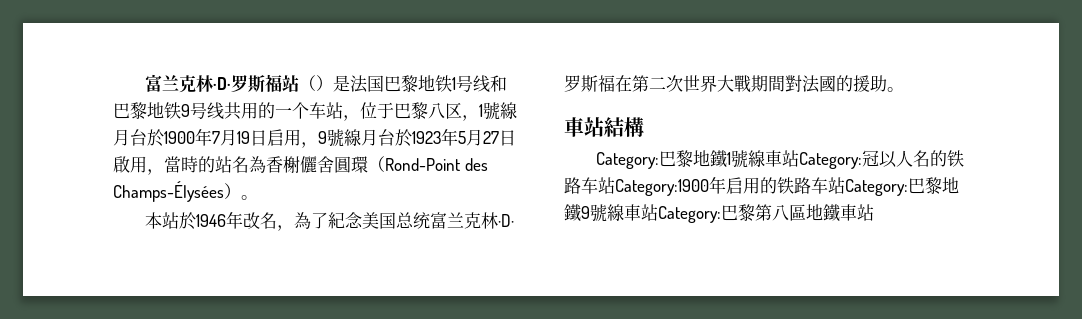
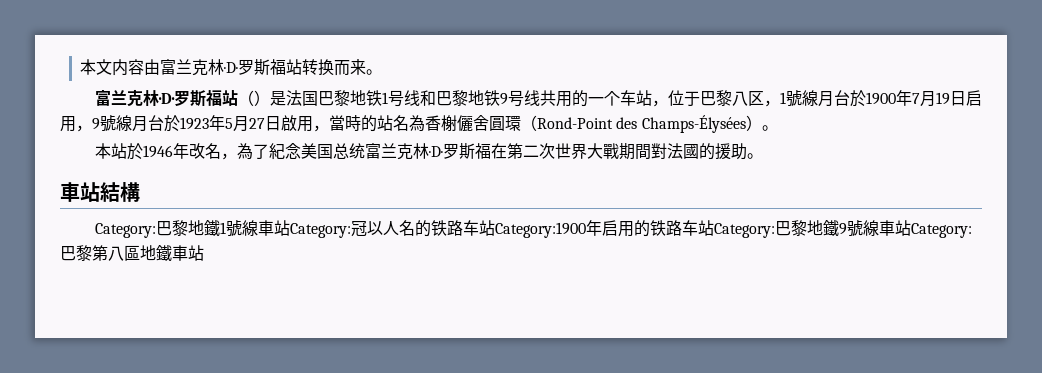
(144, 83) none -> [80,59,383,76] 本文内容由富兰克林·D·罗斯福站转换而来。 //

